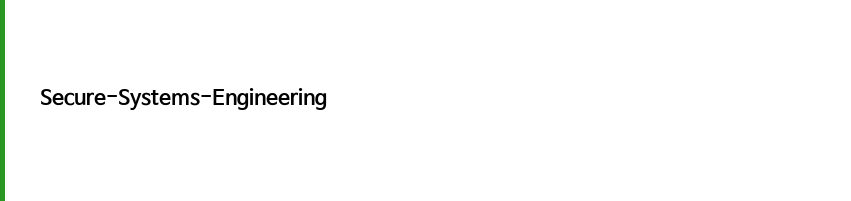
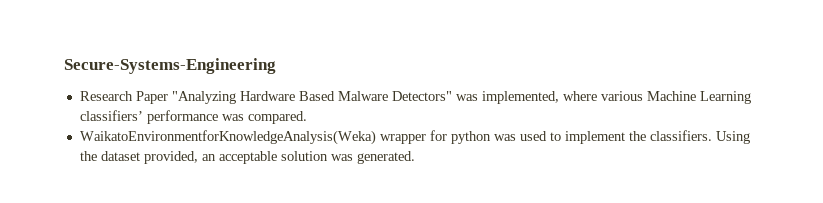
(327, 99) none -> [79,91,751,104] [79,110,307,124] [79,130,750,145] [79,151,415,164] // Research Paper "Analyzing Hardware Based Malware Detectors" was implemented, where various Machine Learning classifiers’ performance was compared. // WaikatoEnvironmentforKnowledgeAnalysis(Weka) wrapper for python was used to implement the classifiers. Using the dataset provided, an acceptable solution was generated.

